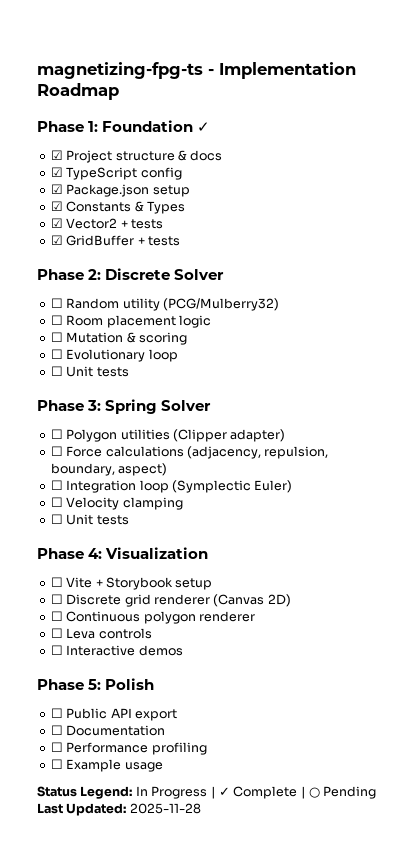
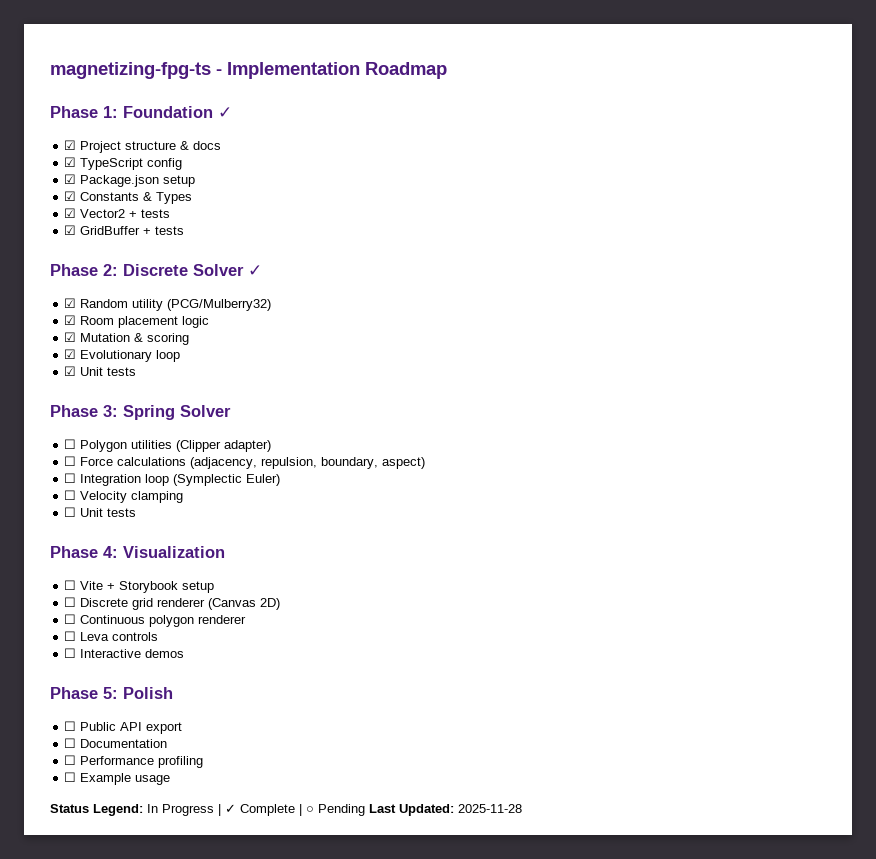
[50,298,63,308] // ☐ -> [248,265,262,276] [64,298,77,308] ✓ // ☑
[50,315,63,325] ☐ -> [64,315,77,325] ☑
[50,332,63,342] ☐ -> [64,332,77,342] ☑
[50,349,63,359] ☐ -> [64,349,77,359] ☑
[50,366,63,376] ☐ -> [64,366,77,376] ☑

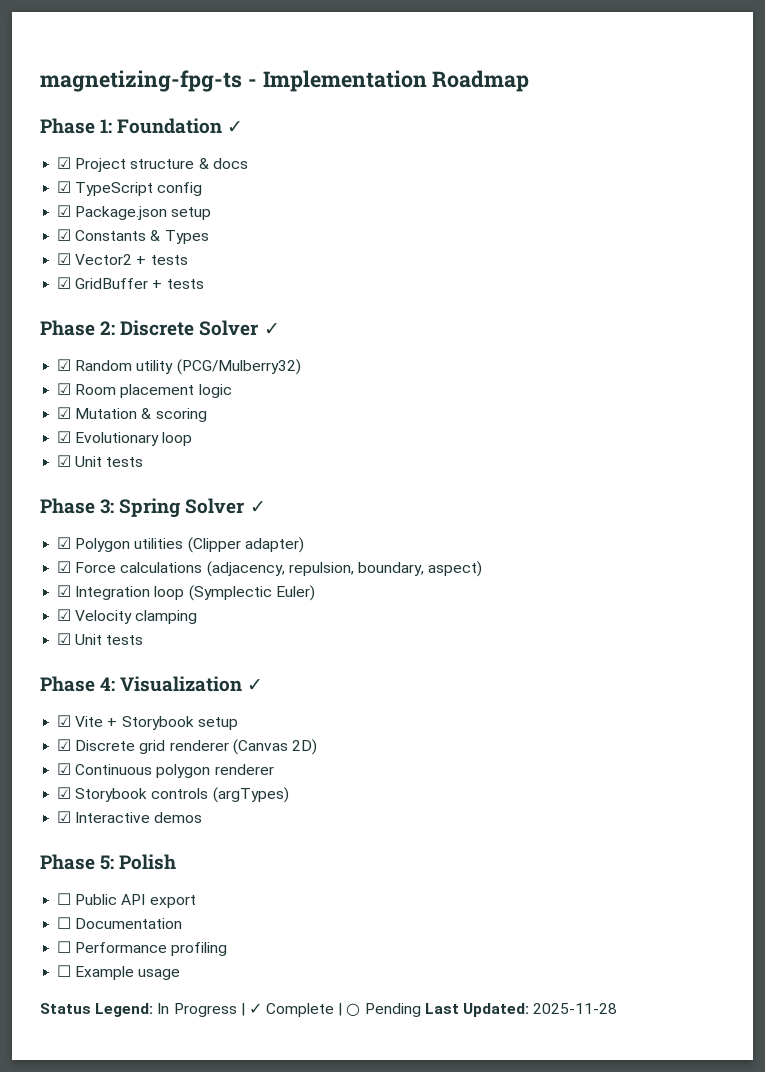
[64,439,77,449] // ☐ -> [249,501,266,513] [57,537,72,549] ✓ // ☑
[64,456,77,466] ☐ -> [57,561,72,573] ☑
[64,473,77,483] ☐ -> [57,585,72,597] ☑
[64,490,77,500] ☐ -> [57,609,72,621] ☑
[64,507,77,517] ☐ -> [57,633,72,645] ☑
[64,580,77,590] // ☐ -> [247,679,264,691] [57,715,72,727] ✓ // ☑
[64,597,77,607] ☐ -> [57,739,72,751] ☑
[64,614,77,624] ☐ -> [57,763,72,775] ☑
[64,631,110,641] ☐ Leva -> [57,787,148,802] ☑ Storybook
[64,648,77,658] // ☐ -> [212,787,289,803] [57,811,72,823] (argTypes) // ☑

